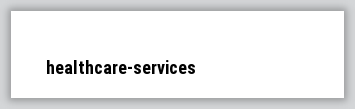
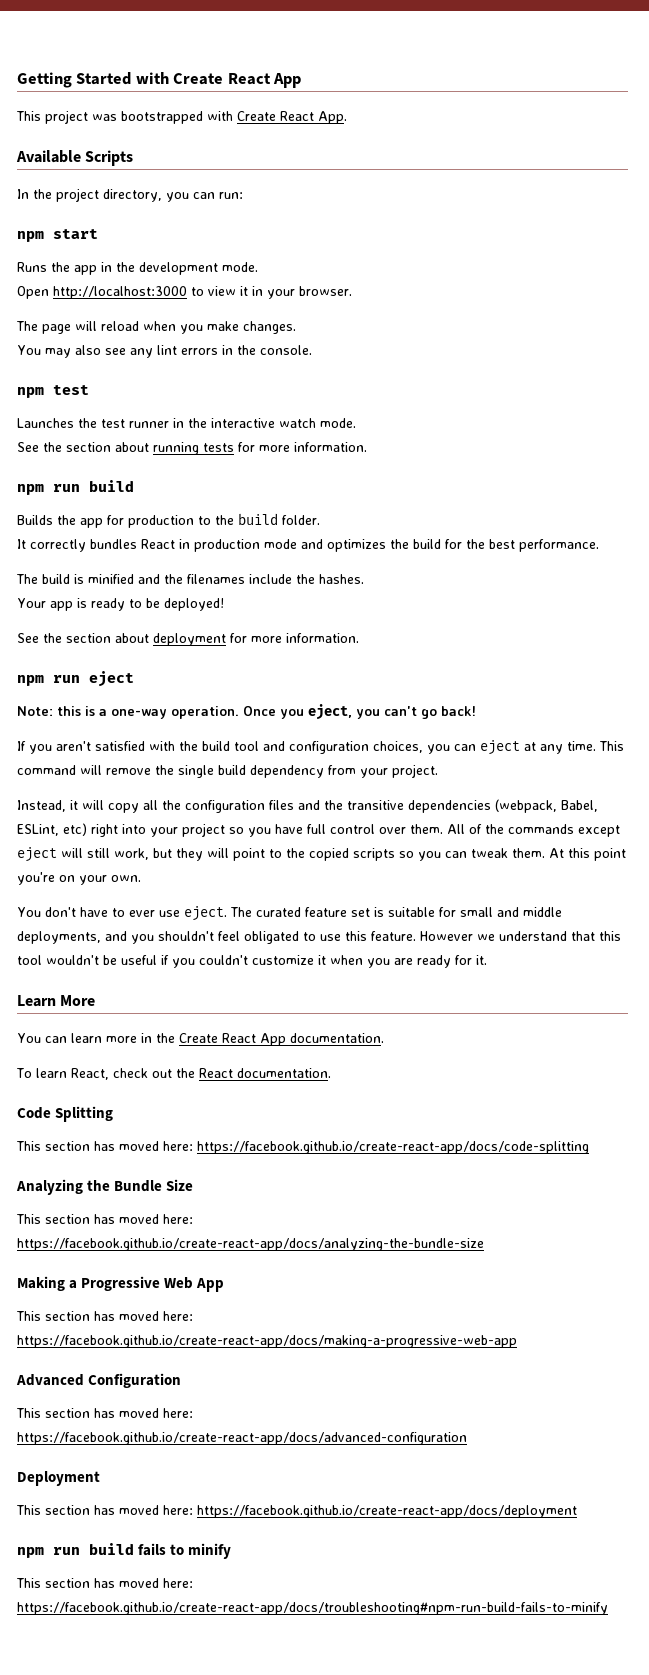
[46,60,196,74] healthcare-services -> [17,72,302,88] [16,110,347,124] [16,150,134,166] [17,188,243,202] [17,229,98,242] [17,262,258,275] [17,286,352,299] [16,321,296,334] [17,345,312,358] [17,385,89,398] [17,418,356,428] [17,442,367,455] [17,480,134,495] [17,513,320,528] [17,539,599,552] [16,574,364,584] [17,598,224,611] [17,633,359,646] [17,671,134,687] [17,704,476,720] [17,740,624,755] [17,764,438,778] [17,799,598,813] [17,823,620,837] [17,847,626,862] [17,872,141,885] [17,906,562,921] [17,931,621,944] [17,955,487,968] [17,995,96,1007] [17,1033,384,1046] [16,1068,331,1080] [17,1106,114,1122] [16,1141,589,1154] [16,1179,194,1195] [16,1214,193,1224] [17,1238,484,1251] [17,1276,225,1292] [16,1311,193,1321] [17,1335,517,1348] [16,1373,182,1388] [16,1408,193,1418] [17,1432,467,1445] [17,1471,100,1486] [16,1505,577,1518] [17,1543,232,1559] [16,1578,193,1588] [17,1602,608,1615] Getting Started with Create React App // This project was bootstrapped with Create React App. // Available Scripts // In the project directory, you can run: // npm start // Runs the app in the development mode. // Open http://localhost:3000 to view it in your browser. // The page will reload when you make changes. // You may also see any lint errors in the console. // npm test // Launches the test runner in the interactive watch mode. // See the section about running tests for more information. // npm run build // Builds the app for production to the build folder. // It correctly bundles React in production mode and optimizes the build for the best performance. // The build is minified and the filenames include the hashes. // Your app is ready to be deployed! // See the section about deployment for more information. // npm run eject // Note: this is a one-way operation. Once you eject, you can't go back! // If you aren't satisfied with the build tool and configuration choices, you can eject at any time. This command will remove the single build dependency from your project. // Instead, it will copy all the configuration files and the transitive dependencies (webpack, Babel, ESLint, etc) right into your project so you have full control over them. All of the commands except eject will still work, but they will point to the copied scripts so you can tweak them. At this point you're on your own. // You don't have to ever use eject. The curated feature set is suitable for small and middle deployments, and you shouldn't feel obligated to use this feature. However we understand that this tool wouldn't be useful if you couldn't customize it when you are ready for it. // Learn More // You can learn more in the Create React App documentation. // To learn React, check out the React documentation. // Code Splitting // This section has moved here: https://facebook.github.io/create-react-app/docs/code-splitting // Analyzing the Bundle Size // This section has moved here: https://facebook.github.io/create-react-app/docs/analyzing-the-bundle-size // Making a Progressive Web App // This section has moved here: https://facebook.github.io/create-react-app/docs/making-a-progressive-web-app // Advanced Configuration // This section has moved here: https://facebook.github.io/create-react-app/docs/advanced-configuration // Deployment // This section has moved here: https://facebook.github.io/create-react-app/docs/deployment // npm run build fails to minify // This section has moved here: https://facebook.github.io/create-react-app/docs/troubleshooting#npm-run-build-fails-to-minify

